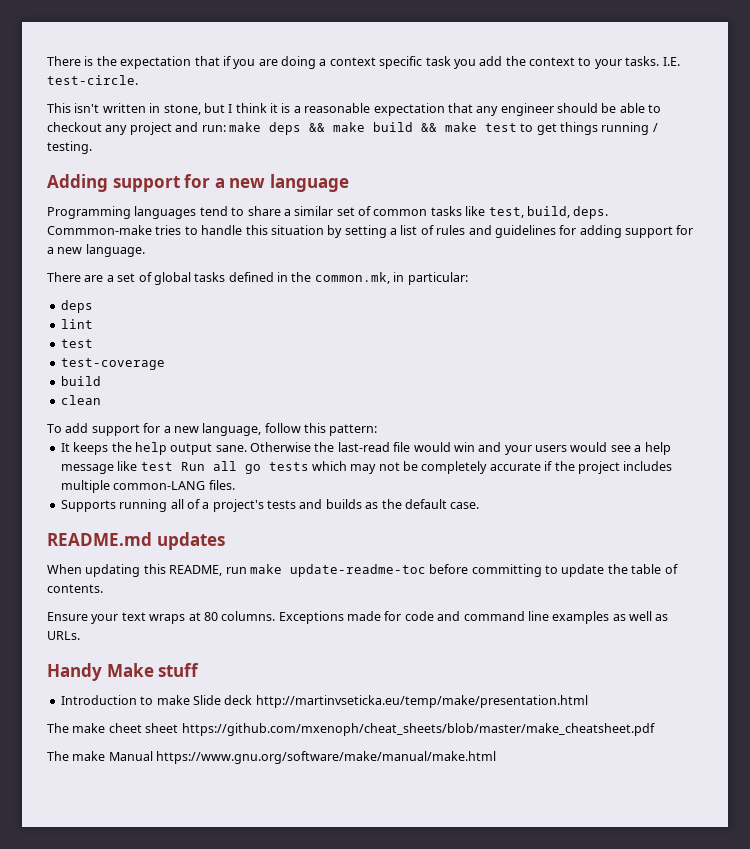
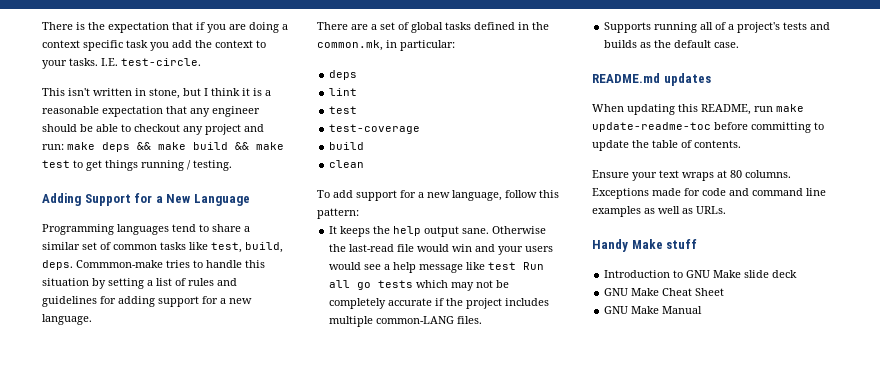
[112,174,349,192] support for a new language -> [84,193,250,206] Support for a New Language
[156,695,588,708] [47,723,655,736] [47,751,497,764] make Slide deck http://martinvseticka.eu/temp/make/presentation.html // The make cheet sheet https://github.com/mxenoph/cheat_sheets/blob/master/make_cheatsheet.pdf // The make Manual https://www.gnu.org/software/make/manual/make.html -> [686,270,798,278] [604,288,725,296] [604,306,703,314] GNU Make slide deck // GNU Make Cheat Sheet // GNU Make Manual

